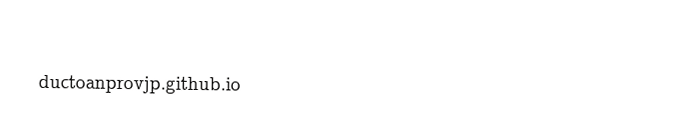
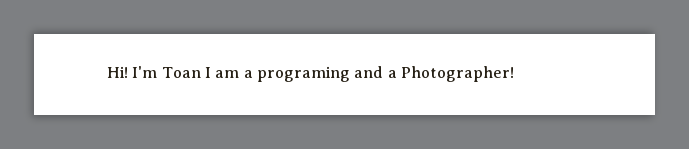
[38,74,241,95] ductoanprovjp.github.io -> [107,66,514,82] Hi! I'm Toan I am a programing and a Photographer!

